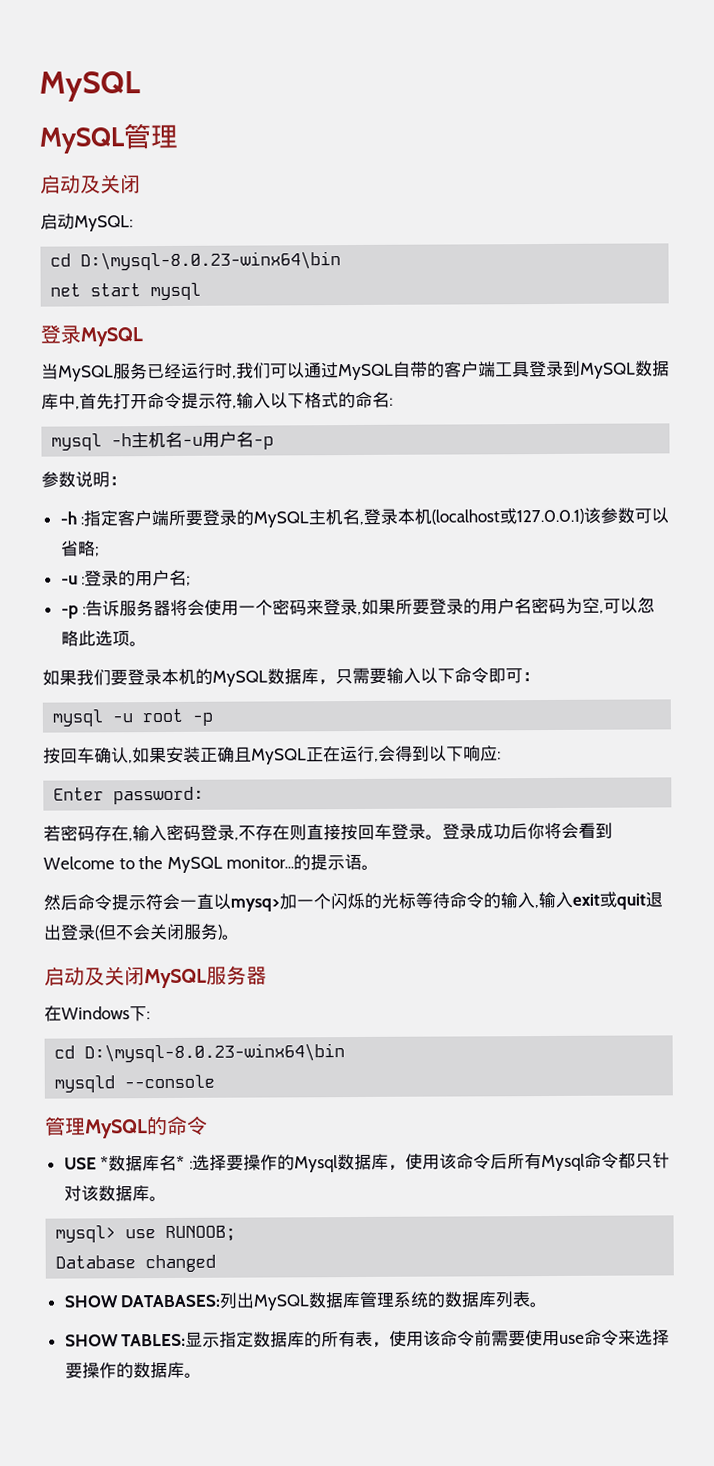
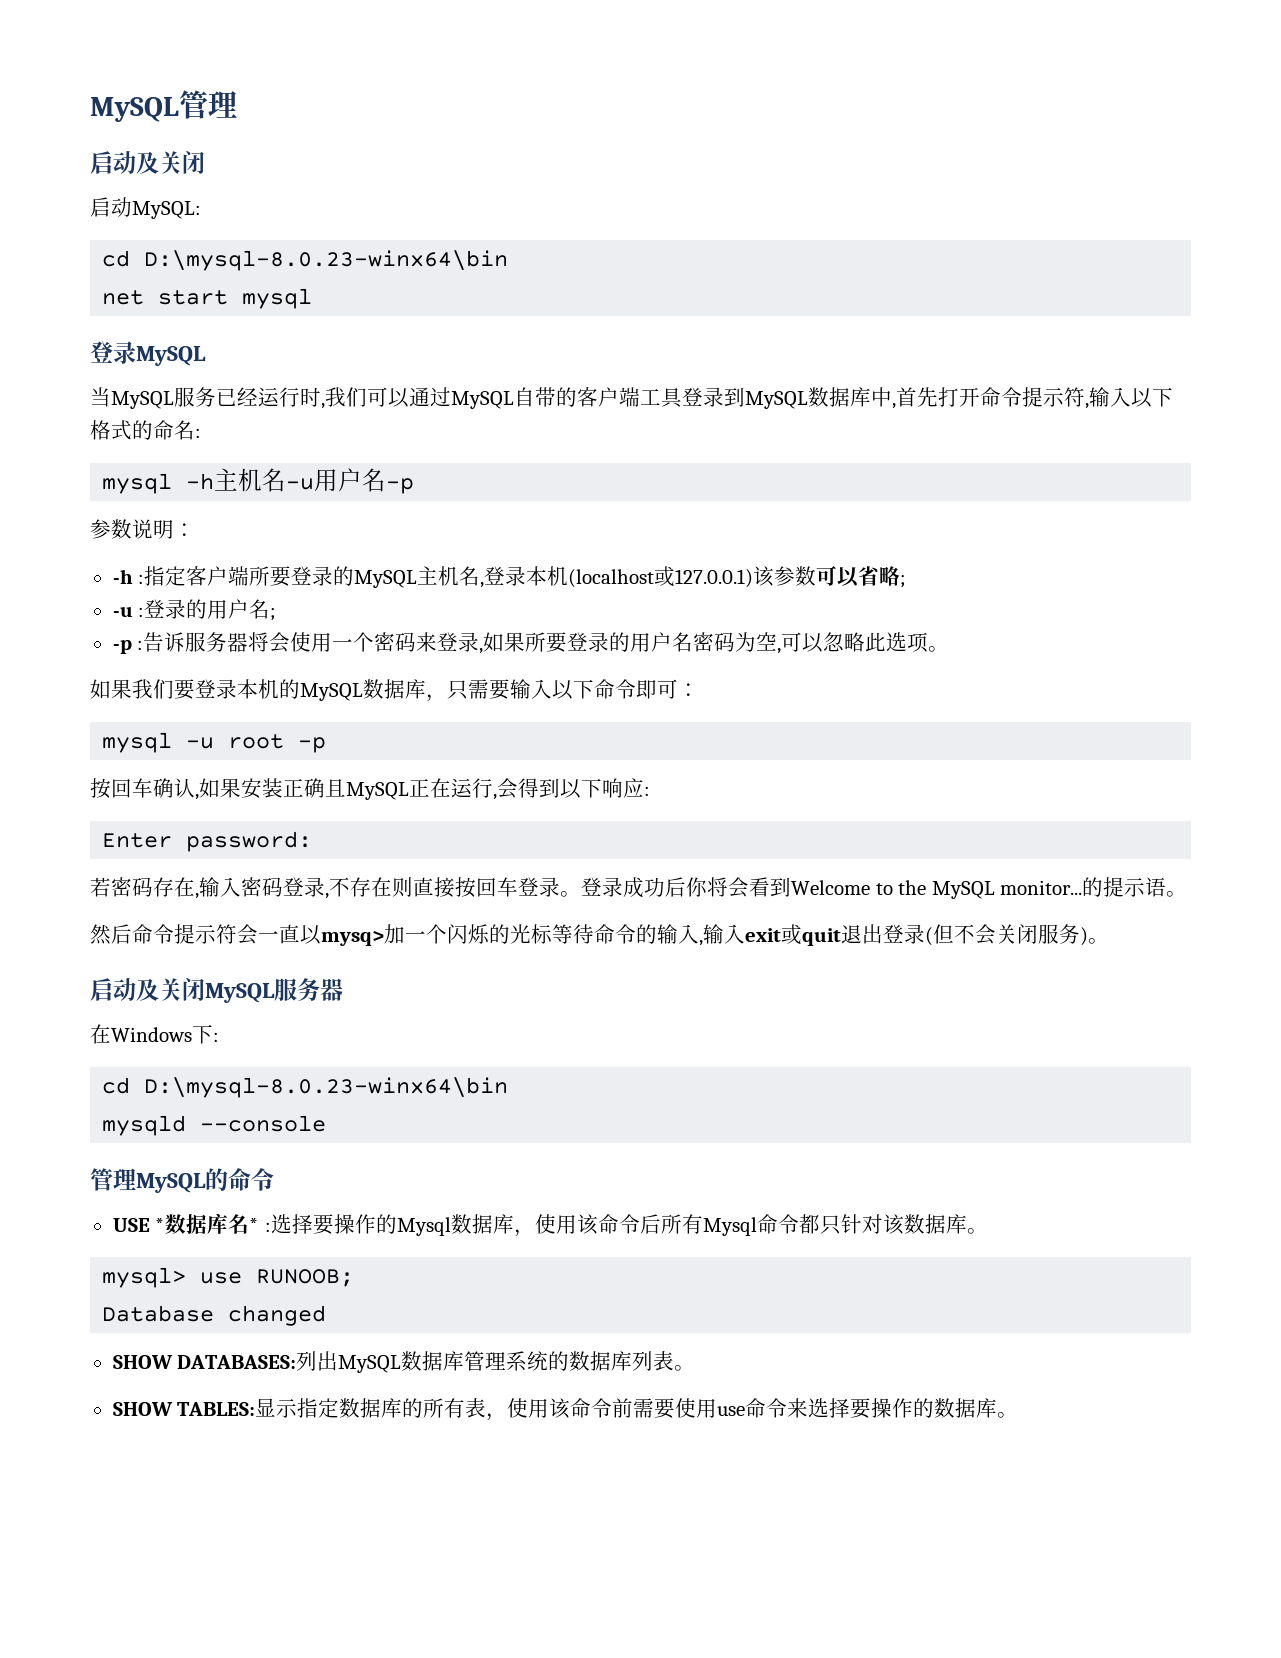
[39,71,141,102] [39,127,125,154] MySQL // MySQL -> [90,97,179,122] MySQL

